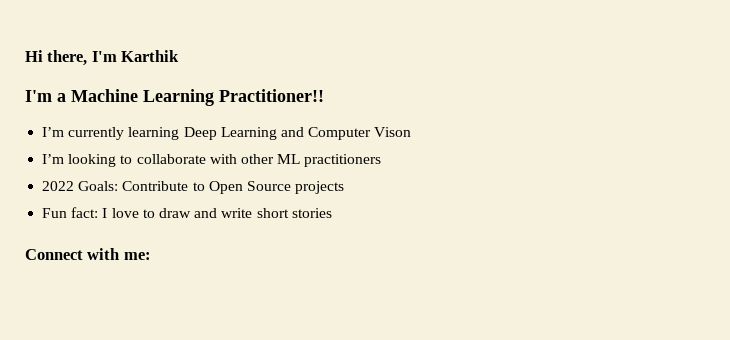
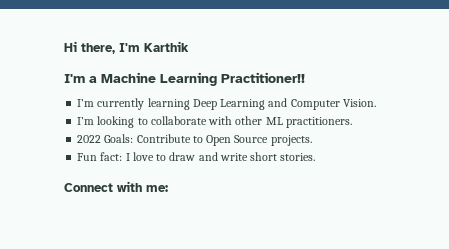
[374,127,412,137] Vison -> [342,99,376,107] Vision.
[304,154,382,167] practitioners -> [285,117,352,128] practitioners.
[295,181,345,194] projects -> [270,135,312,146] projects.
[291,208,332,218] stories -> [280,153,316,161] stories.

